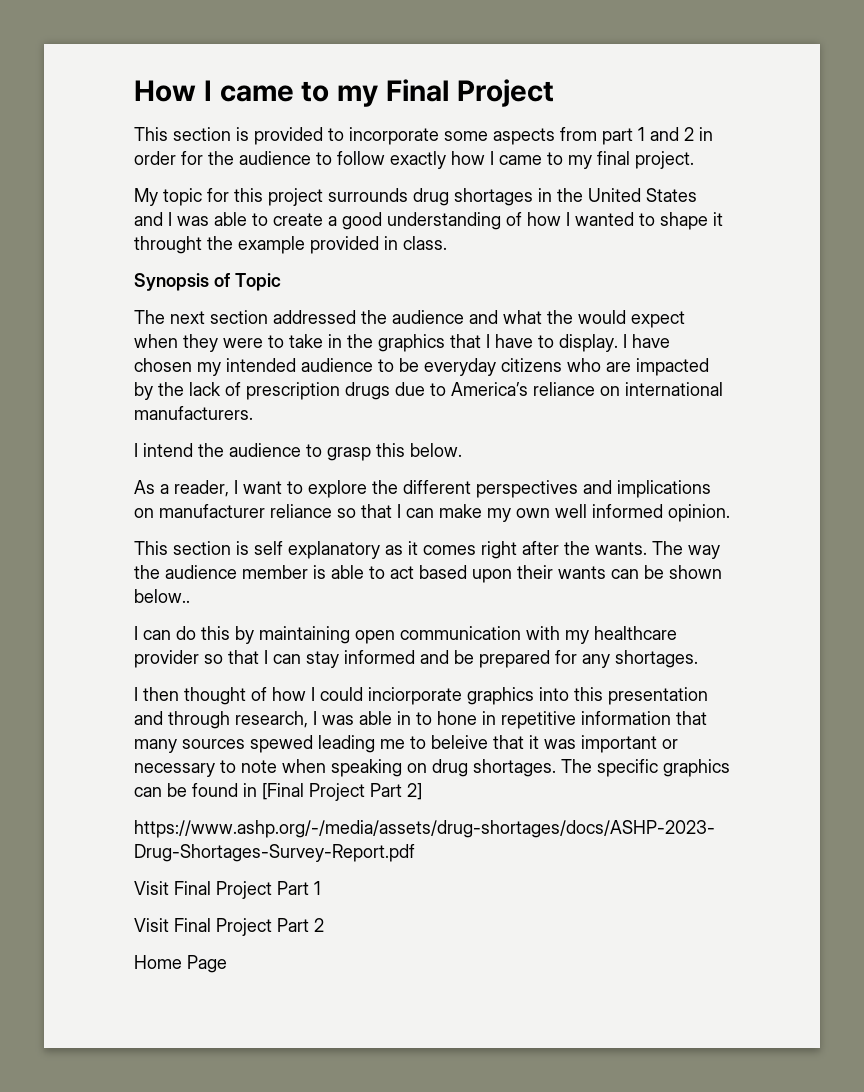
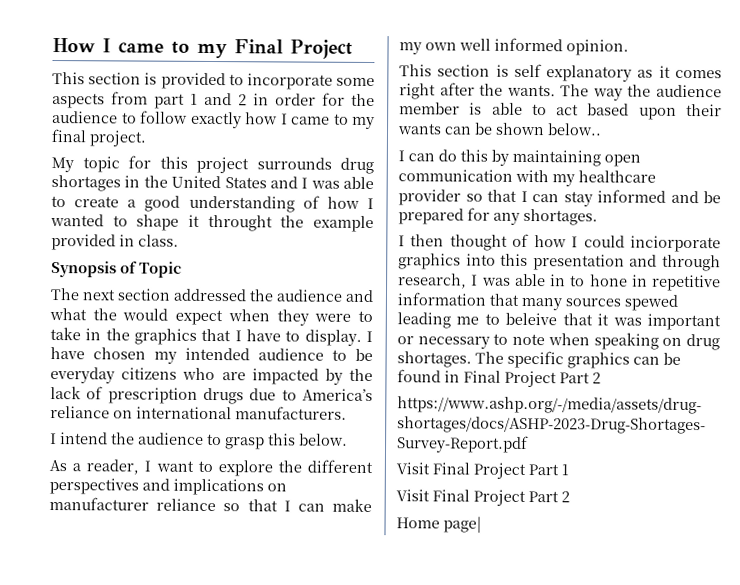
[262,783,422,801] [Final Project Part 2] -> [463,370,601,388] Final Project Part 2
[187,955,227,973] Page -> [443,516,482,533] page|

